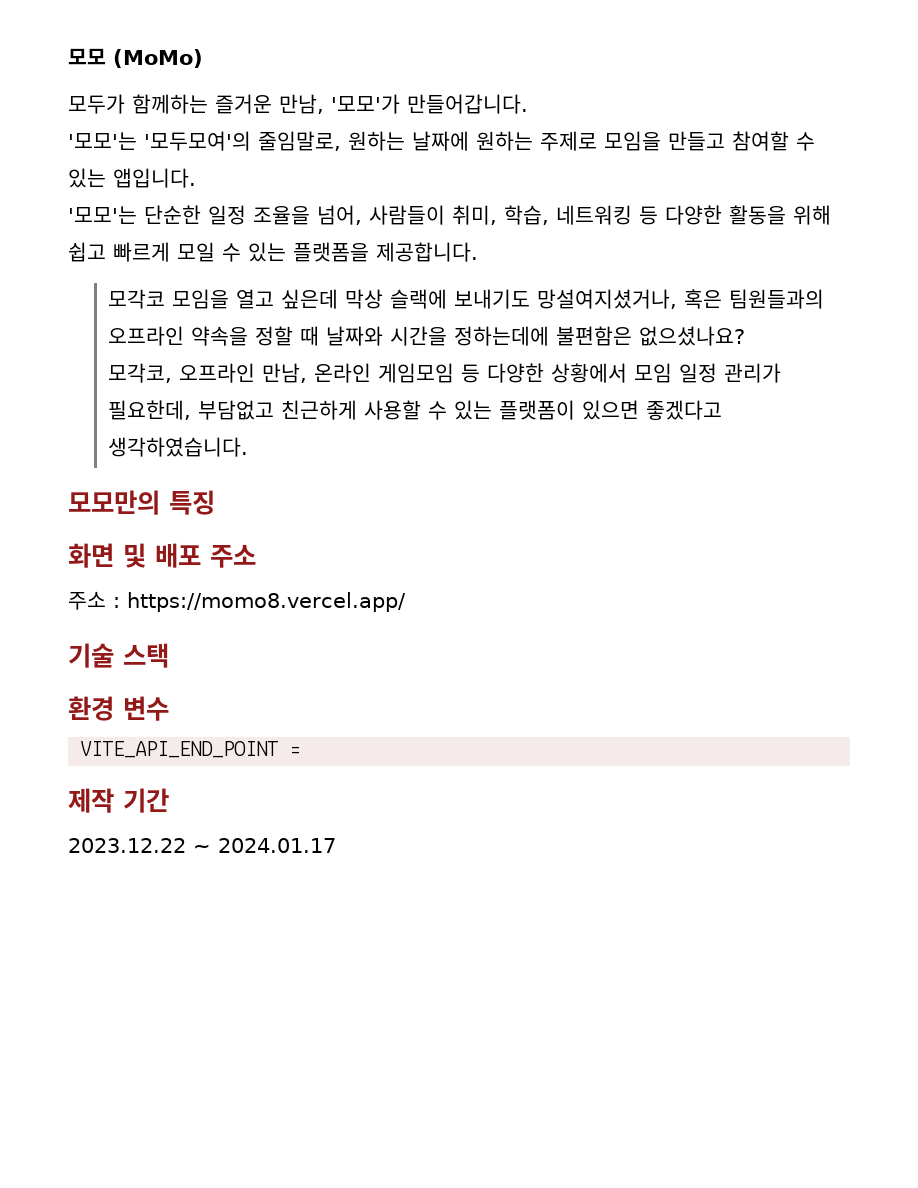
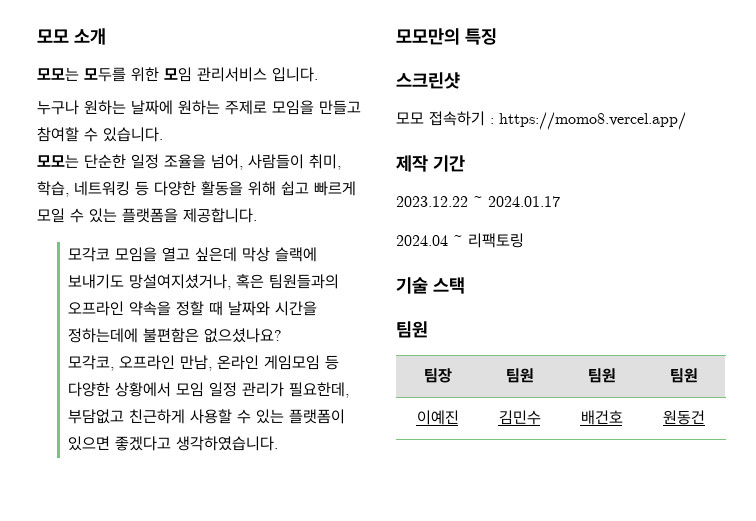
[68,48,203,68] [68,94,528,114] [68,131,341,151] 모모 (MoMo) // 모두가 함께하는 즐거운 만남, '모모'가 만들어갑니다. // '모모'는 '모두모여'의 줄임말로, -> [37,28,106,45] [37,67,318,82] [37,100,79,115] 모모 소개 // 모모는 모두를 위한 모임 관리서비스 입니다. // 누구나
[68,168,196,188] [68,206,137,224] 있는 앱입니다. // '모모'는 -> [103,127,163,142] [37,154,79,168] 있습니다. // 모모는
[68,543,256,568] [68,591,406,612] [68,643,169,668] [68,696,169,721] [80,741,301,758] 화면 및 배포 주소 // 주소 : https://momo8.vercel.app/ // 기술 스택 // 환경 변수 // VITE_API_END_POINT = -> [396,72,460,89] [396,111,686,130] 스크린샷 // 모모 접속하기 : https://momo8.vercel.app/
(336, 845) none -> [396,233,524,248] [396,277,465,294] [396,321,428,338] [423,368,452,383] [505,368,534,383] [587,368,616,383] [670,368,698,383] [416,410,459,425] [498,410,541,425] [580,410,623,425] [663,410,705,425] // 2024.04 ~ 리팩토링 // 기술 스택 // 팀원 // 팀장 | 팀원 | 팀원 | 팀원 // 이예진 | 김민수 | 배건호 | 원동건

